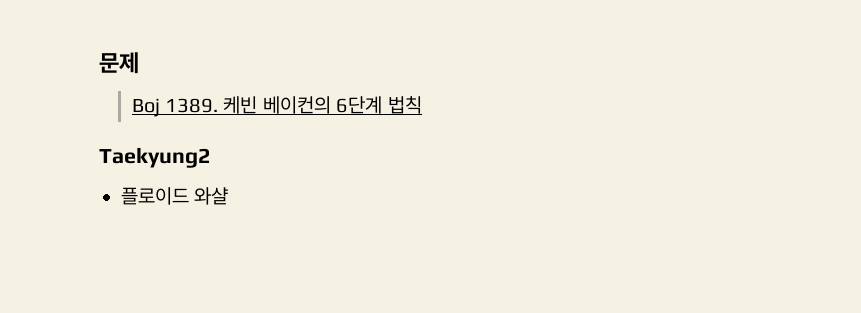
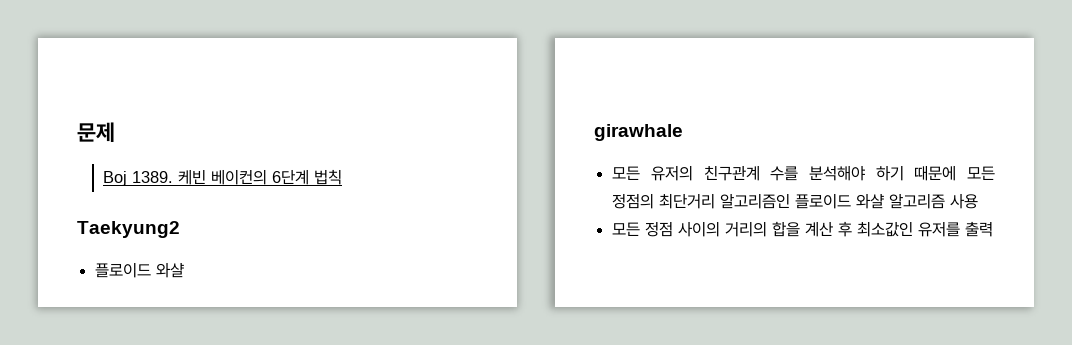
(229, 196) none -> [594,124,683,141] [612,165,995,181] [612,193,979,209] [612,221,994,237] // girawhale // 모든 유저의 친구관계 수를 분석해야 하기 때문에 모든 정점의 최단거리 알고리즘인 플로이드 와샬 알고리즘 사용 // 모든 정점 사이의 거리의 합을 계산 후 최소값인 유저를 출력

